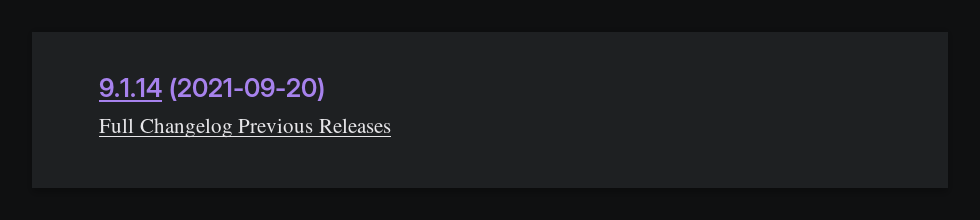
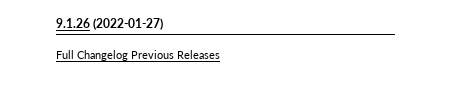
[99,77,325,101] 9.1.14 (2021-09-20) -> [56,18,164,30] 9.1.26 (2022-01-27)

